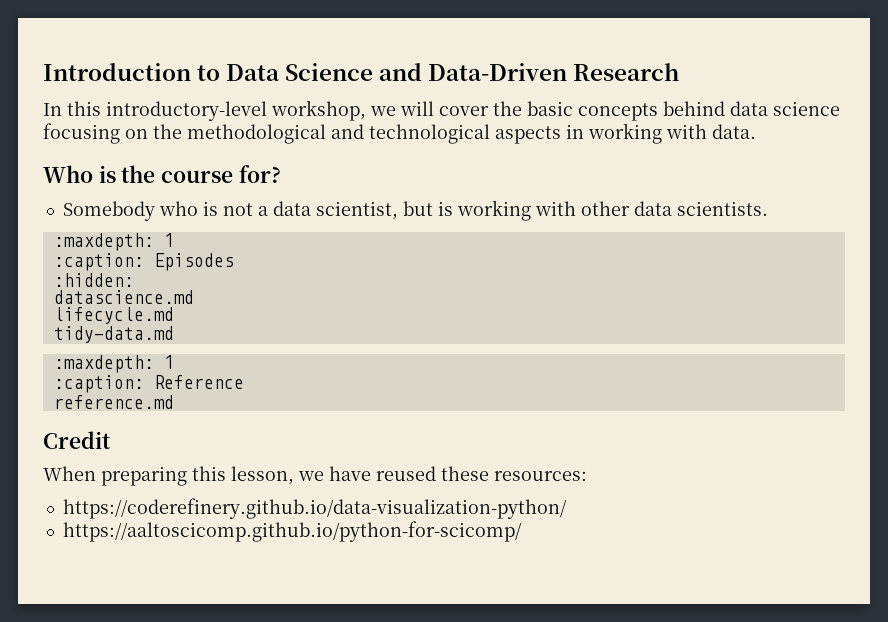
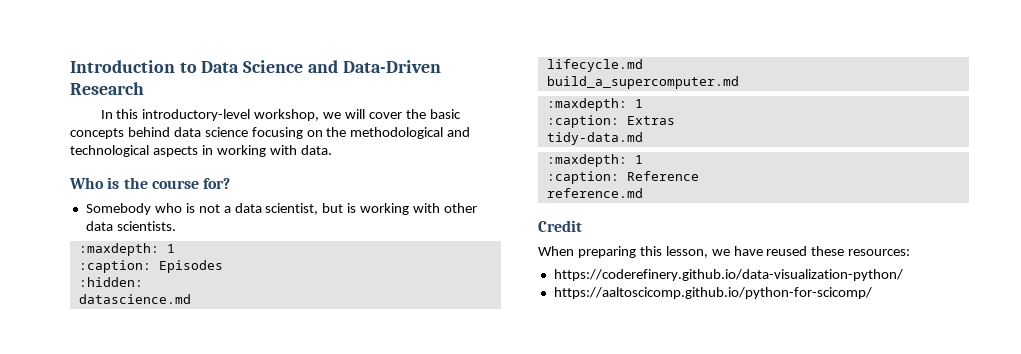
(174, 315) none -> [546,76,739,89] [546,98,643,111] [546,115,675,128] // build_a_supercomputer.md // :maxdepth: 1 // :caption: Extras

